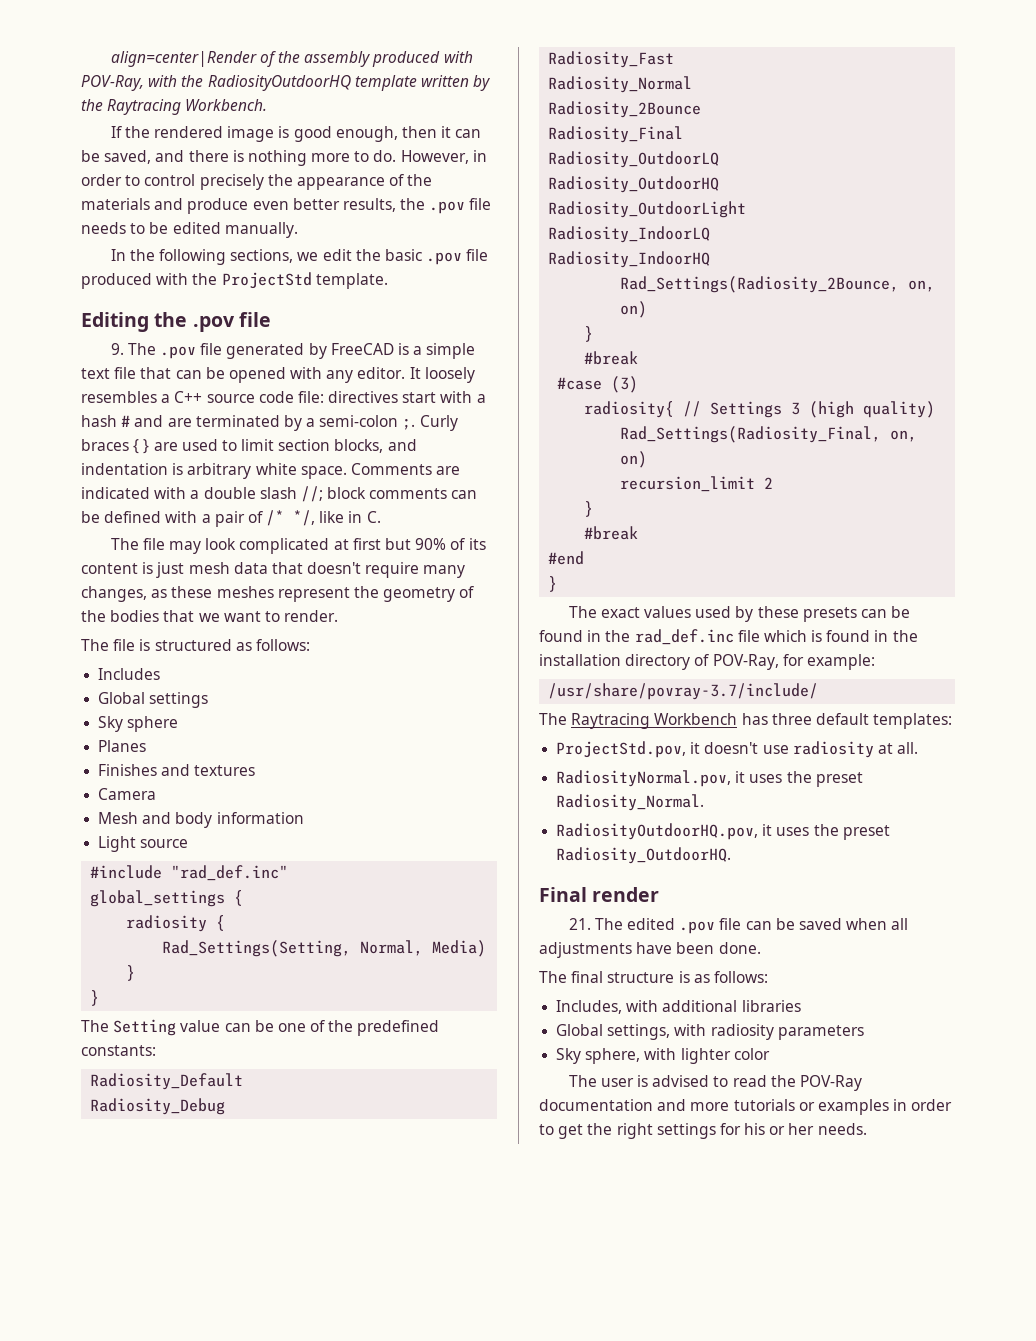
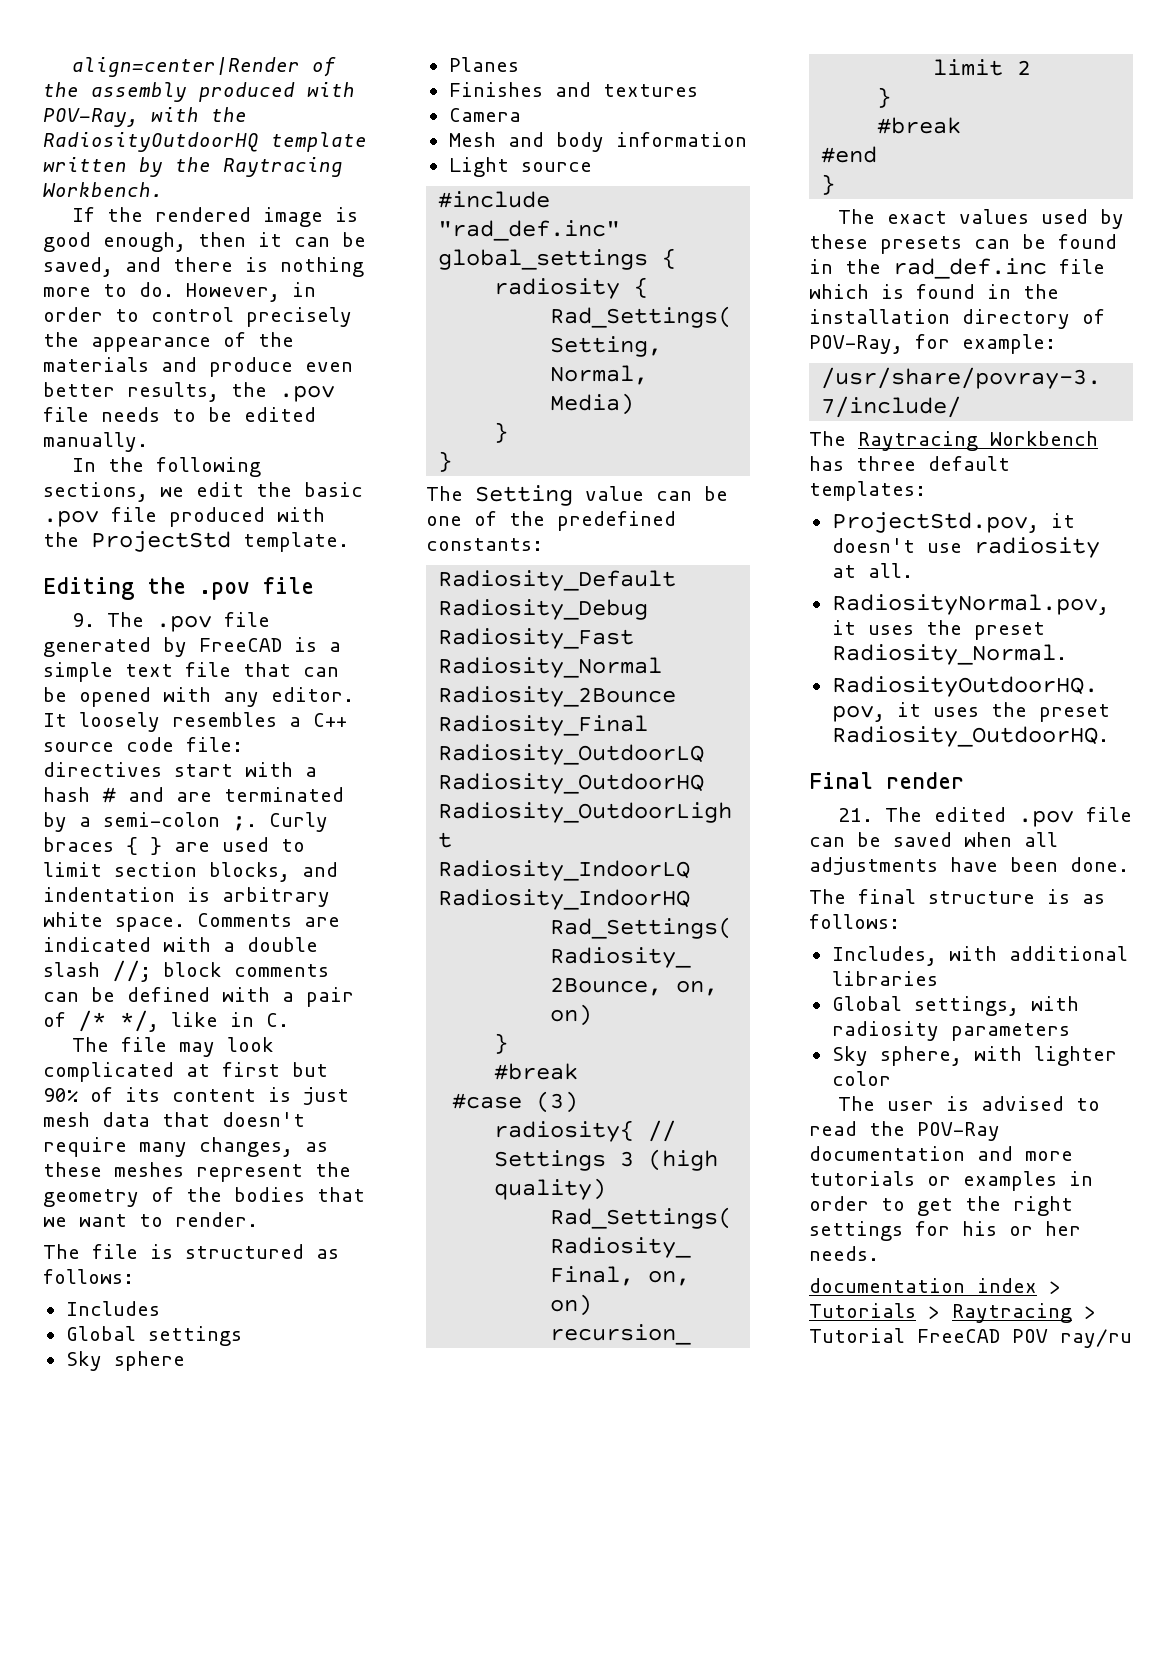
(867, 1129) none -> [809,1278,1061,1294] [809,1303,1096,1323] [809,1328,1132,1348] // documentation index > Tutorials > Raytracing > Tutorial FreeCAD POV ray/ru

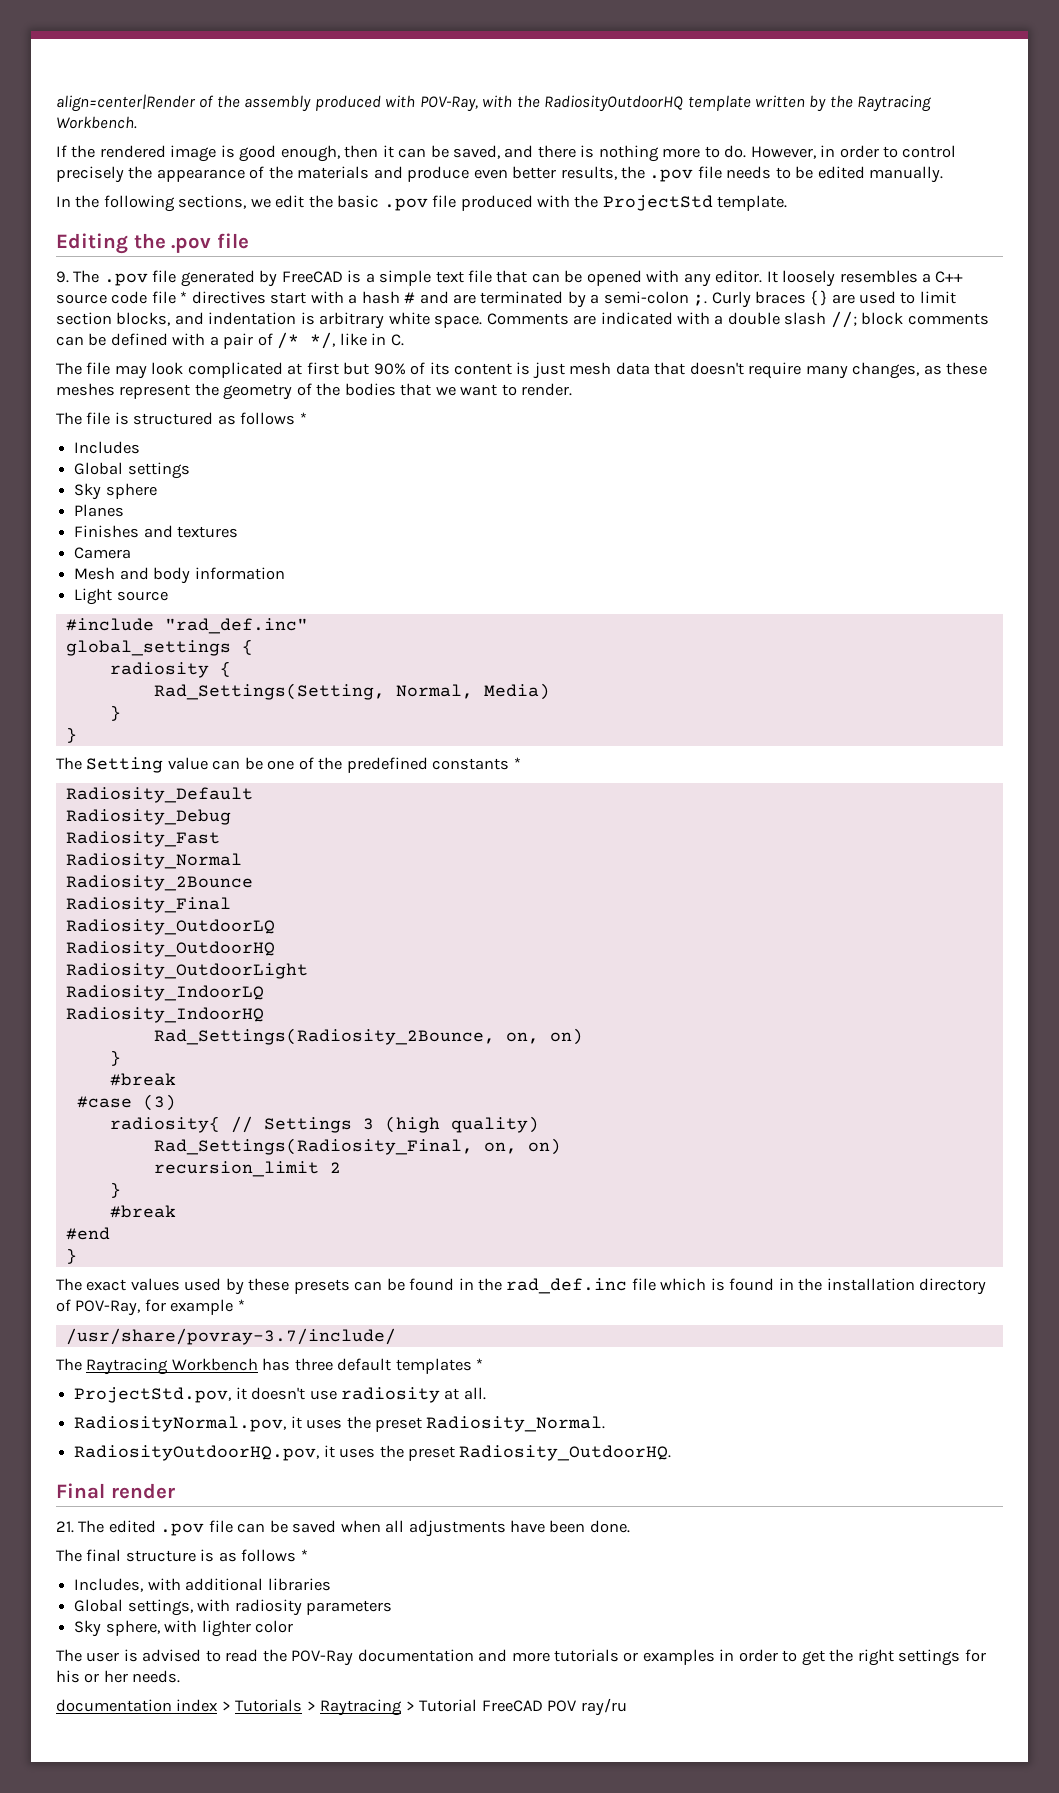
[186,737,243,752] file: -> [151,291,188,304] file *
[43,1269,134,1284] follows: -> [240,412,307,425] follows *
[426,538,543,551] constants: -> [432,757,521,770] constants *
[962,334,1056,354] example: -> [170,1299,245,1315] example *
[809,481,926,501] templates: -> [395,1358,484,1374] templates *
[809,914,900,929] follows: -> [241,1549,308,1562] follows *

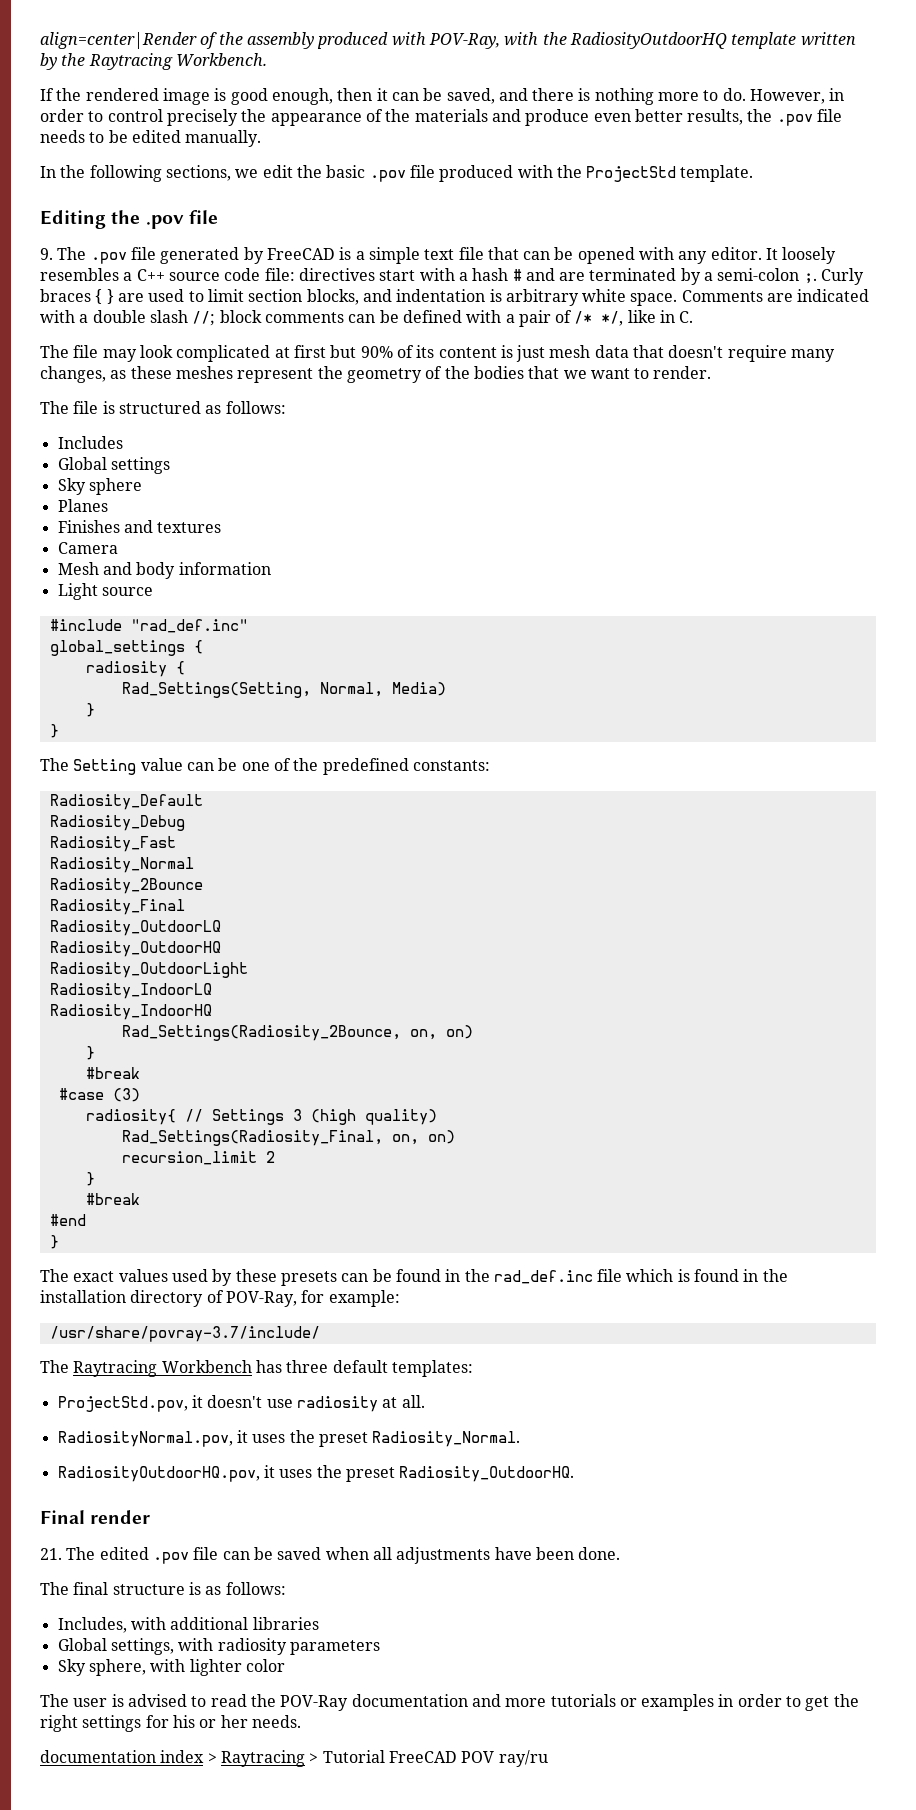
[151,291,188,304] file * -> [264,268,295,281] file:
[240,412,307,425] follows * -> [225,401,286,414] follows:
[432,757,521,770] constants * -> [412,760,490,771] constants:
[170,1299,245,1315] example * -> [328,1290,400,1307] example:
[395,1358,484,1374] templates * -> [391,1360,473,1377] templates:
[241,1549,308,1562] follows * -> [225,1582,286,1595] follows:
[235,1699,316,1712] Tutorials > -> (217, 1758) none

